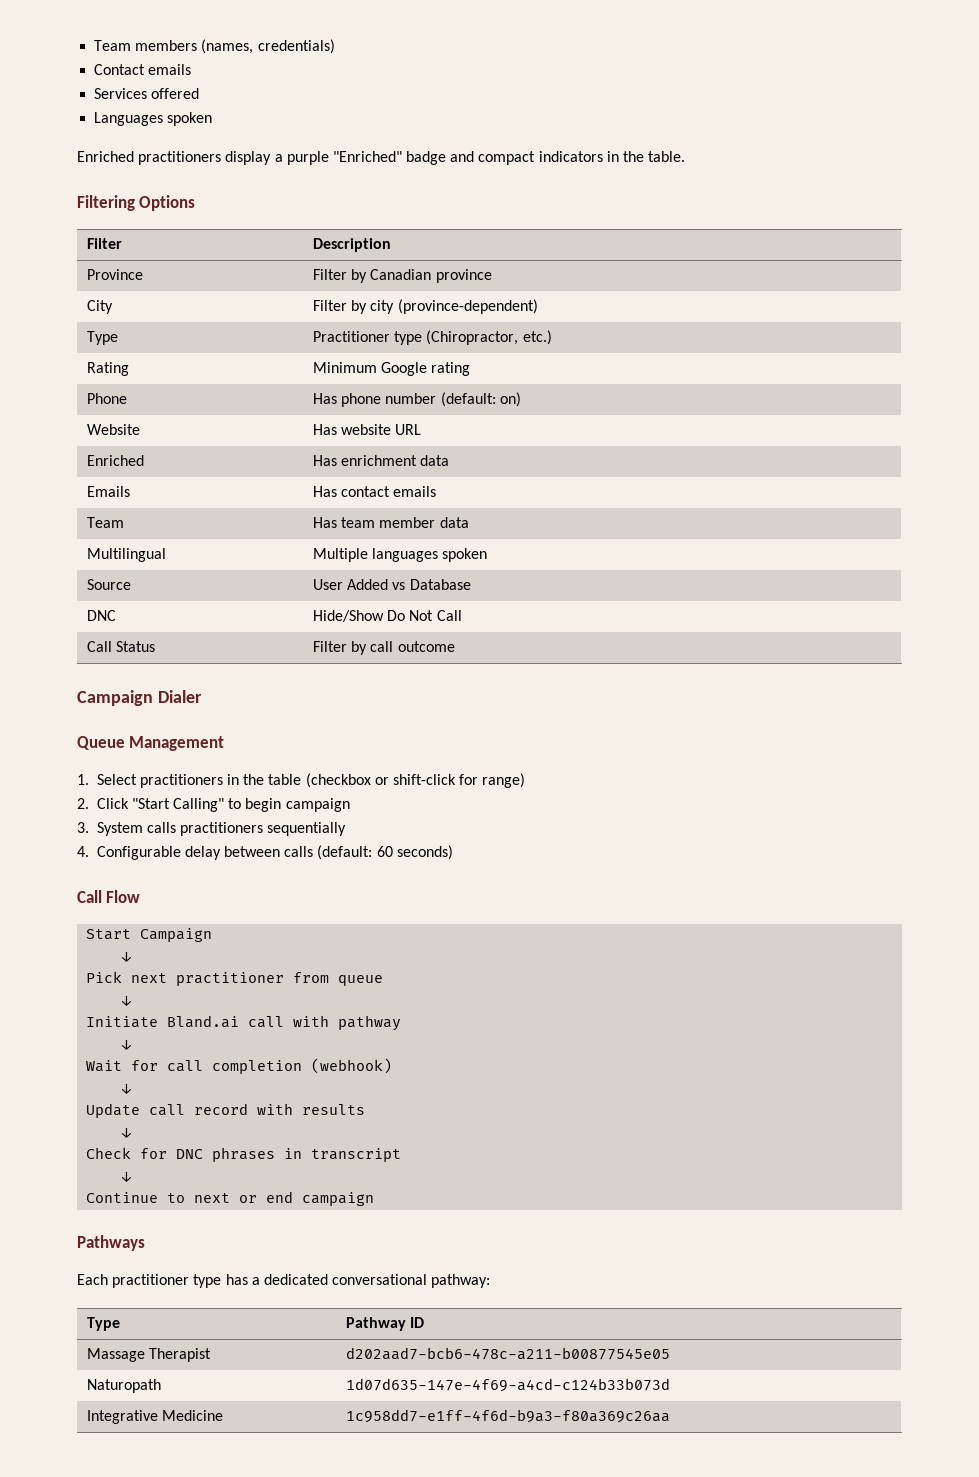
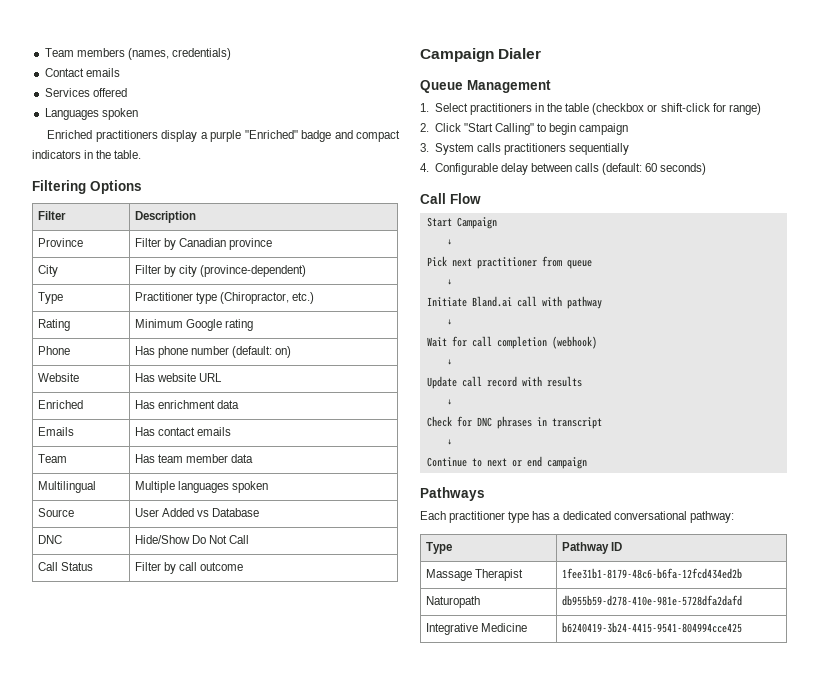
[346,1347,671,1360] d202aad7-bcb6-478c-a211-b00877545e05 -> [561,568,742,579] 1fee31b1-8179-48c6-b6fa-12fcd434ed2b
[346,1378,671,1392] 1d07d635-147e-4f69-a4cd-c124b33b073d -> [561,595,742,606] db955b59-d278-410e-981e-5728dfa2dafd
[346,1409,671,1423] 1c958dd7-e1ff-4f6d-b9a3-f80a369c26aa -> [561,622,742,633] b6240419-3b24-4415-9541-804994cce425

